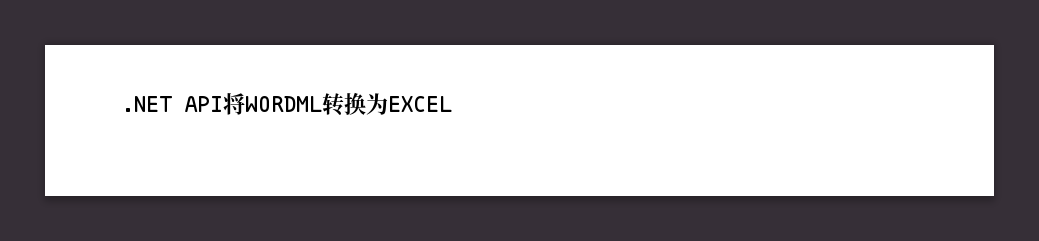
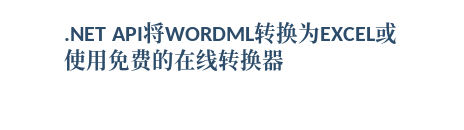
(452, 104) none -> [374,22,397,45] [64,48,284,72] 或使用免费的在线转换器

